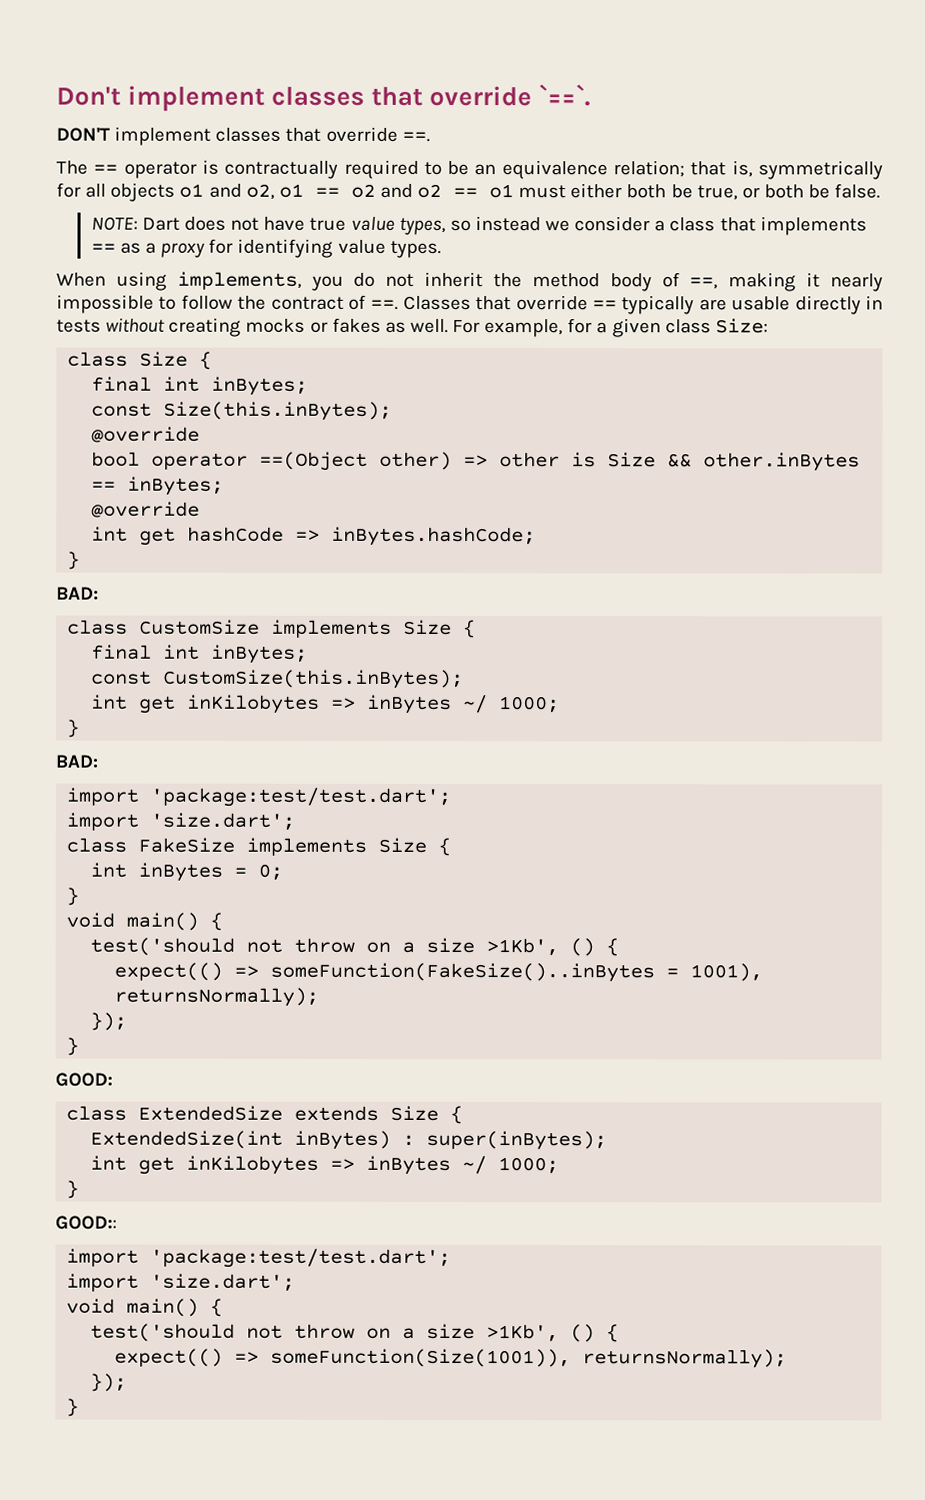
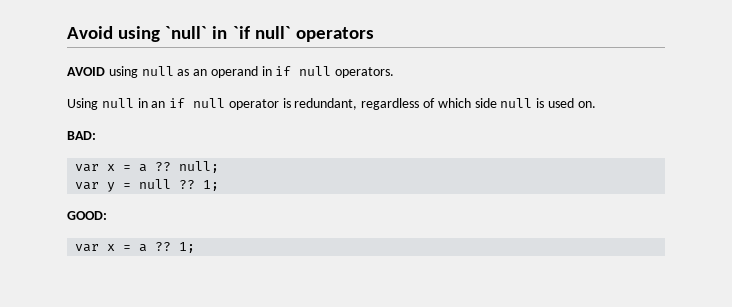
[56,84,592,112] [56,126,430,146] [56,159,883,180] [56,182,881,202] [90,216,867,236] [90,238,441,258] [56,271,883,292] [56,294,883,315] [56,317,768,338] [67,351,213,370] [91,376,309,396] [91,401,393,421] [91,426,201,443] [91,451,861,472] [91,476,225,496] [91,501,201,518] [91,526,537,547] [67,551,81,570] [56,586,99,600] [67,619,477,639] [91,644,309,664] [91,669,465,690] [91,694,561,714] [67,719,81,738] [55,754,98,768] [66,787,452,807] [66,812,296,831] [66,837,452,856] [90,862,284,882] [66,887,80,906] [66,912,224,931] [90,937,620,957] [114,962,764,983] [114,987,320,1007] [90,1012,128,1031] [66,1037,80,1056] [55,1072,113,1087] [66,1105,464,1125] [90,1130,608,1151] [90,1155,560,1175] [66,1180,80,1199] [55,1215,117,1230] [66,1248,452,1268] [66,1273,296,1292] [66,1298,224,1317] [90,1323,620,1343] [114,1348,788,1369] [90,1373,128,1392] [66,1398,80,1417] Don't implement classes that override `==`. // DON'T implement classes that override ==. // The == operator is contractually required to be an equivalence relation; that is, symmetrically for all objects o1 and o2, o1 == o2 and o2 == o1 must either both be true, or both be false. // NOTE: Dart does not have true value types, so instead we consider a class that implements == as a proxy for identifying value types. // When using implements, you do not inherit the method body of ==, making it nearly impossible to follow the contract of ==. Classes that override == typically are usable directly in tests without creating mocks or fakes as well. For example, for a given class Size: // class Size { // final int inBytes; // const Size(this.inBytes); // @override // bool operator ==(Object other) => other is Size && other.inBytes == inBytes; // @override // int get hashCode => inBytes.hashCode; // } // BAD: // class CustomSize implements Size { // final int inBytes; // const CustomSize(this.inBytes); // int get inKilobytes => inBytes ~/ 1000; // } // BAD: // import 'package:test/test.dart'; // import 'size.dart'; // class FakeSize implements Size { // int inBytes = 0; // } // void main() { // test('should not throw on a size >1Kb', () { // expect(() => someFunction(FakeSize()..inBytes = 1001), returnsNormally); // }); // } // GOOD: // class ExtendedSize extends Size { // ExtendedSize(int inBytes) : super(inBytes); // int get inKilobytes => inBytes ~/ 1000; // } // GOOD:: // import 'package:test/test.dart'; // import 'size.dart'; // void main() { // test('should not throw on a size >1Kb', () { // expect(() => someFunction(Size(1001)), returnsNormally); // }); // } -> [67,26,374,42] [67,66,395,78] [67,98,596,110] [67,131,96,140] [75,161,220,173] [75,179,220,192] [67,211,107,220] [75,242,196,253] Avoid using `null` in `if null` operators // AVOID using null as an operand in if null operators. // Using null in an if null operator is redundant, regardless of which side null is used on. // BAD: // var x = a ?? null; // var y = null ?? 1; // GOOD: // var x = a ?? 1;

